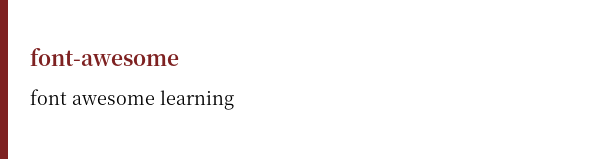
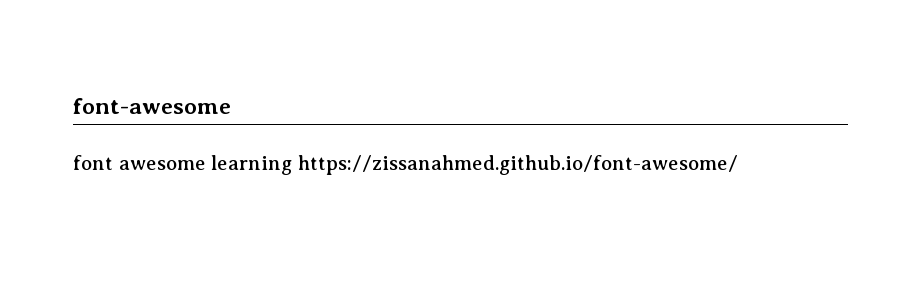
(234, 100) none -> [297,155,738,175] https://zissanahmed.github.io/font-awesome/

